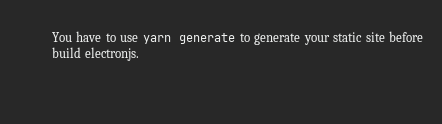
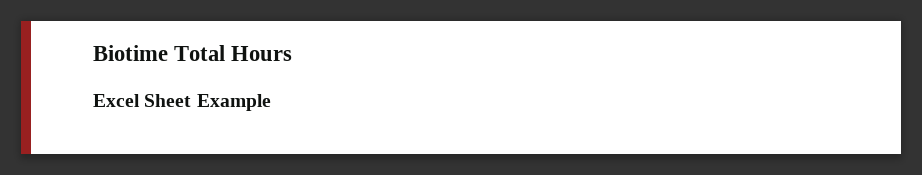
[52,31,424,45] [52,47,139,61] You have to use yarn generate to generate your static site before build electronjs. -> [93,45,293,61] [93,94,271,111] Biotime Total Hours // Excel Sheet Example

